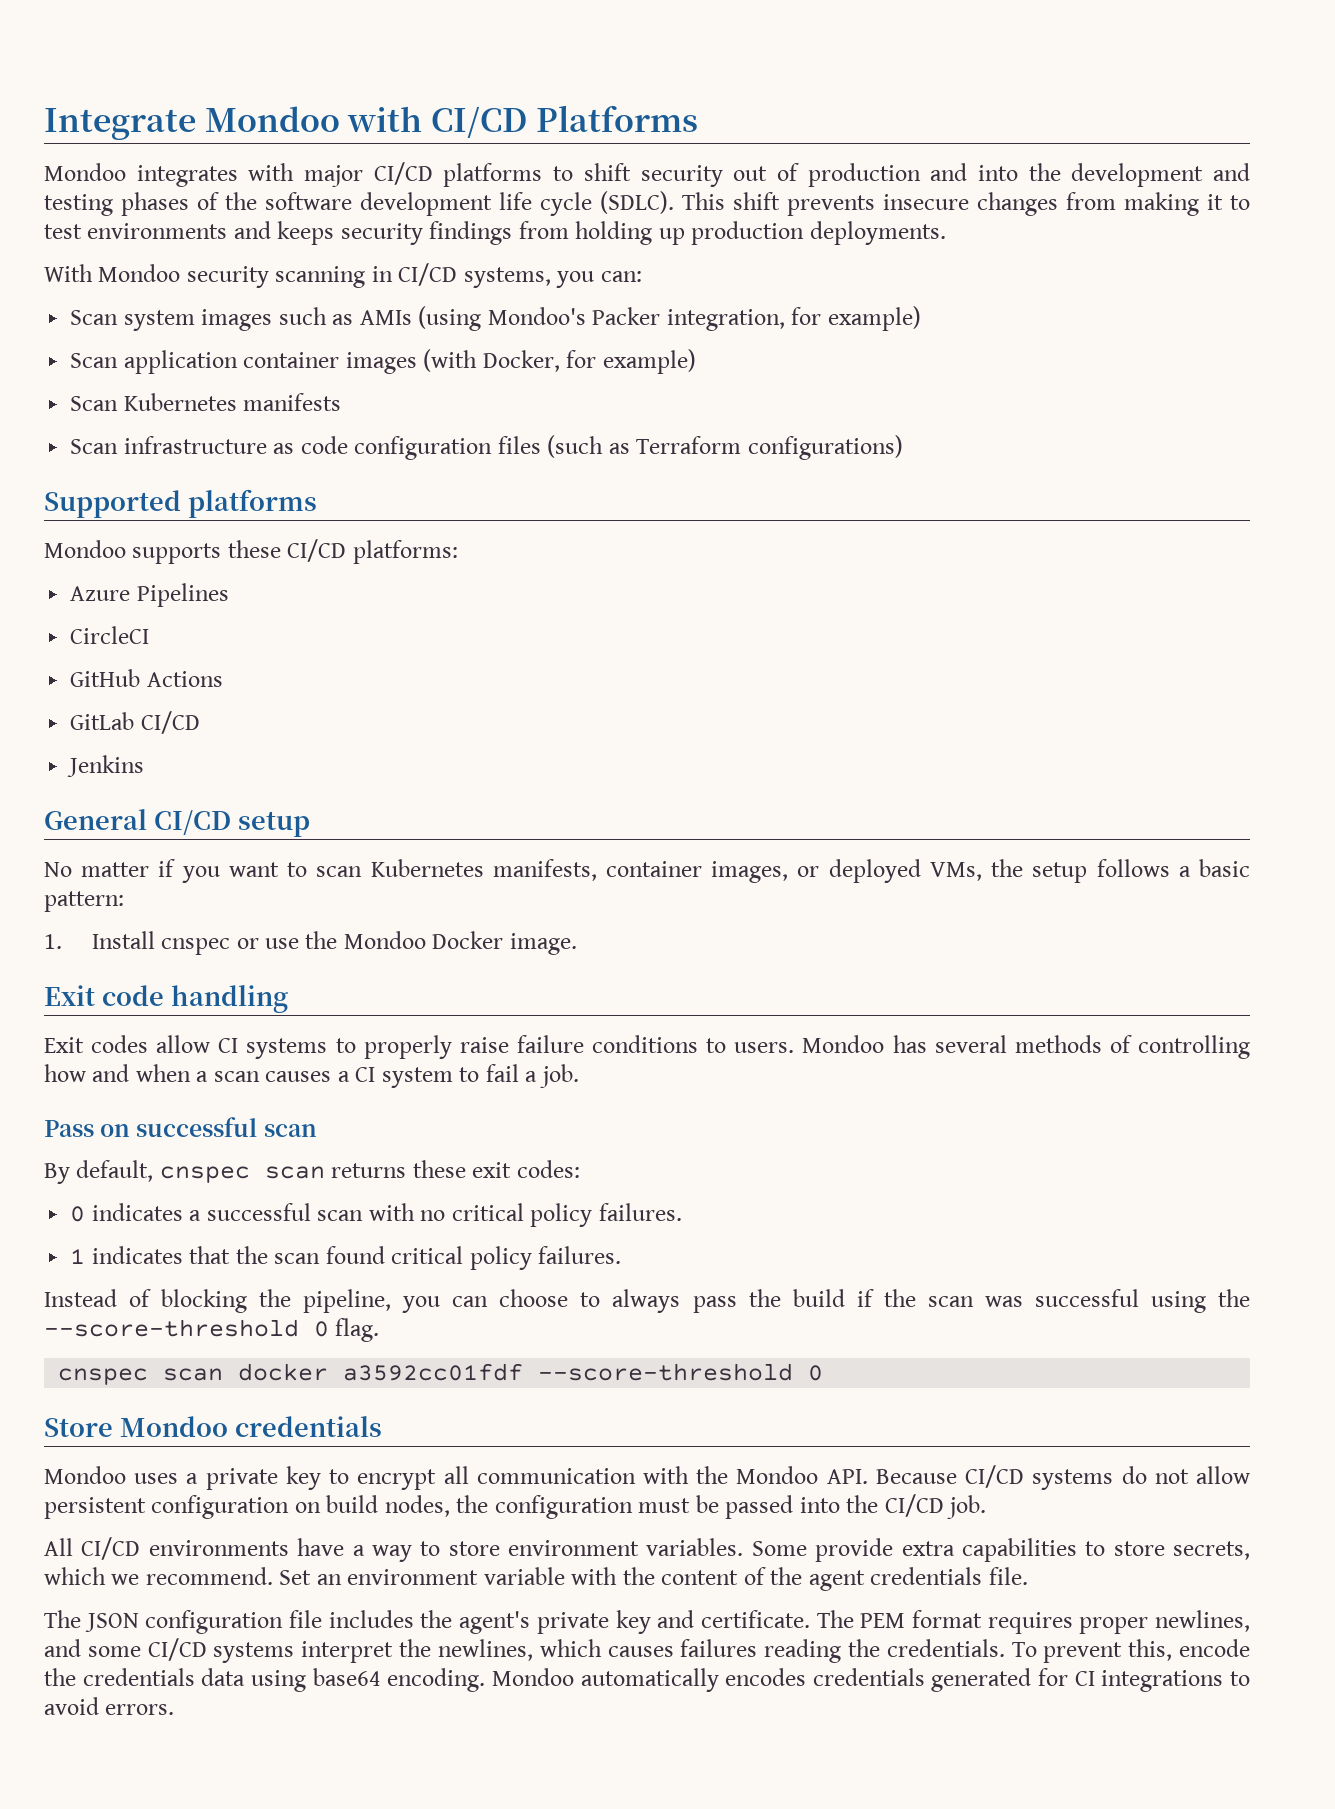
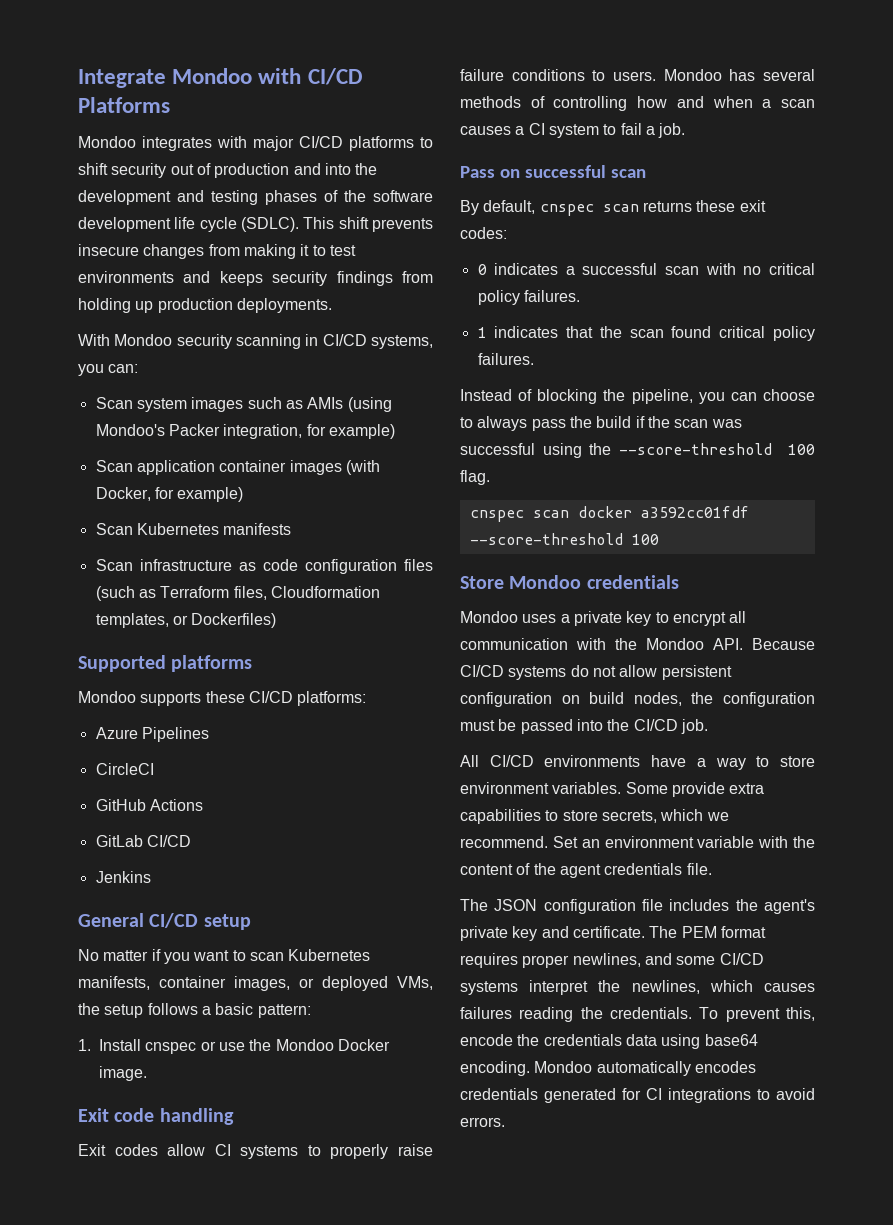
[747,435,903,460] configurations) -> [233,586,380,600] [95,613,277,628] files, Cloudformation templates, or Dockerfiles)
[314,1321,329,1337] 0 -> [788,444,815,455] 100
[808,1365,824,1381] 0 -> [631,534,659,545] 100

